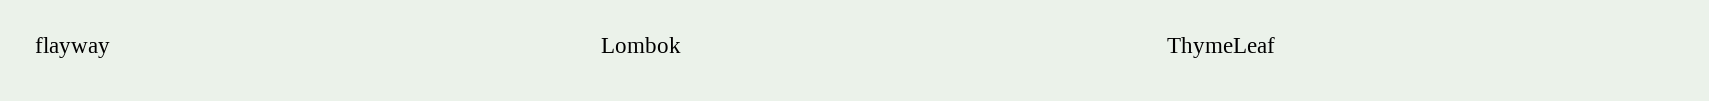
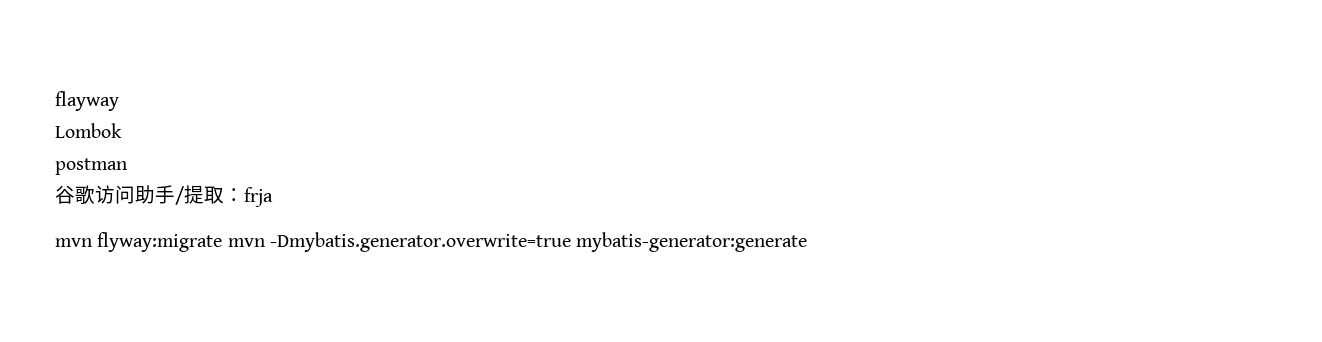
[1167,37,1275,58] ThymeLeaf -> [55,158,127,175] [55,185,273,207] [55,232,808,252] postman // 谷歌访问助手/提取：frja // mvn flyway:migrate mvn -Dmybatis.generator.overwrite=true mybatis-generator:generate

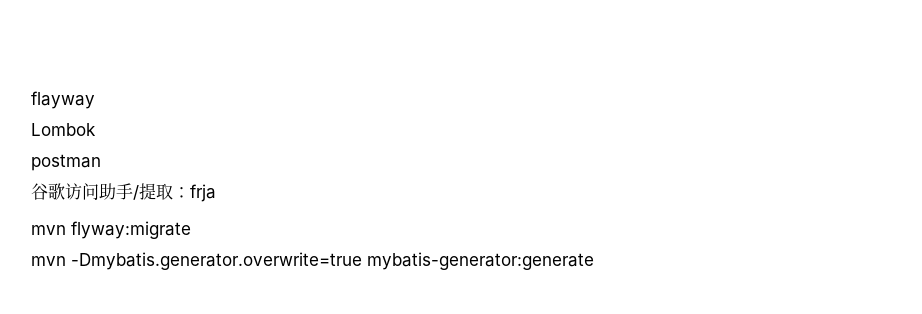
(223, 242) none -> (191, 230) //

